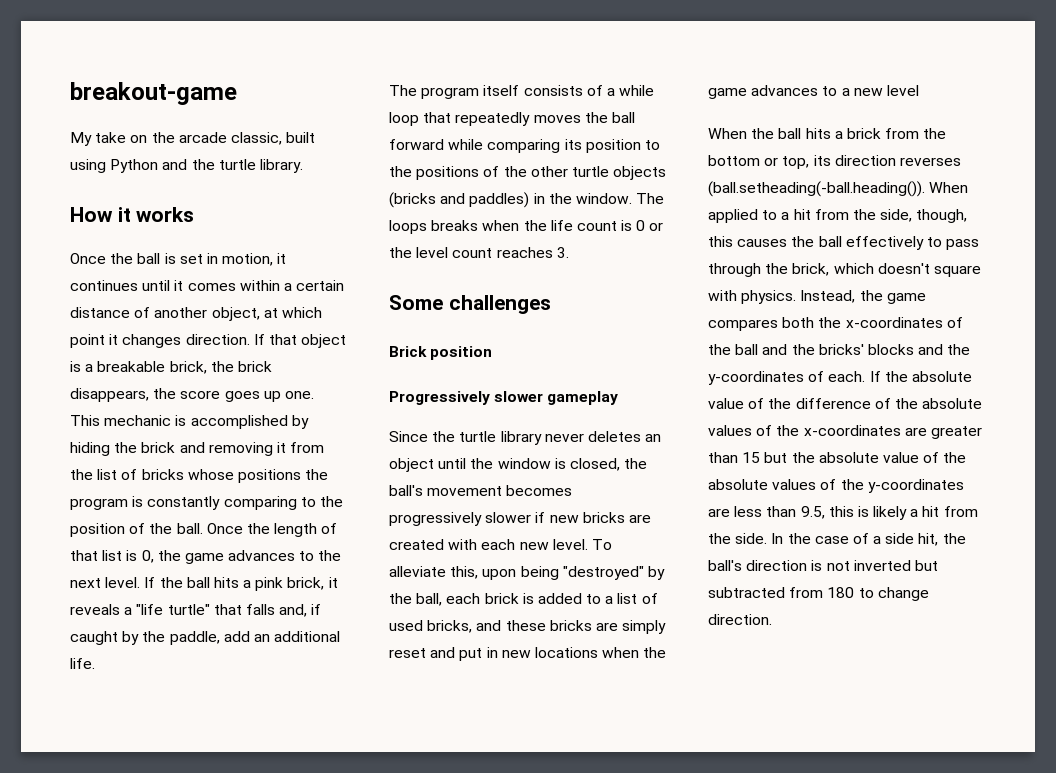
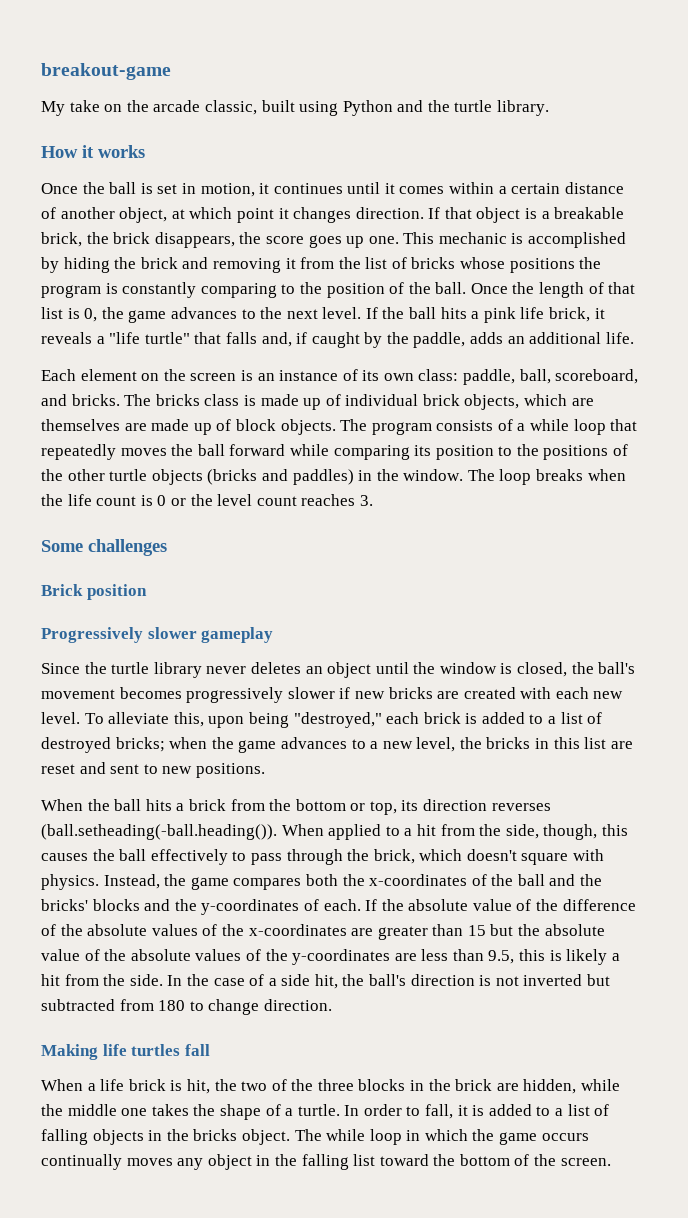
(284, 584) none -> [520,307,545,319] life
[223,631,250,642] add -> [470,332,504,344] adds
(95, 663) none -> [41,369,639,385] [41,394,594,410] [41,419,336,435] Each element on the screen is an instance of its own class: paddle, ball, scoreboard, and bricks. The bricks class is made up of individual brick objects, which are themselves are made up of block objects.
[483,85,520,96] itself -> (432, 428) none
[389,220,427,234] loops -> [499,469,532,485] loop
[562,566,665,580] [389,593,443,606] "destroyed" by the ball, -> [293,712,382,728] "destroyed,"
[389,620,667,634] [389,647,598,661] used bricks, and these bricks are simply reset and put in new locations -> [41,737,165,753] destroyed bricks;
[886,85,919,96] level -> [416,737,633,752] [41,762,265,778] level, the bricks in this list are reset and sent to new positions.
(772, 619) none -> [41,1044,210,1060] [41,1079,621,1094] [41,1104,610,1120] [41,1129,589,1145] [41,1154,611,1170] // Making life turtles fall // When a life brick is hit, the two of the three blocks in the brick are hidden, while the middle one takes the shape of a turtle. In order to fall, it is added to a list of falling objects in the bricks object. The while loop in which the game occurs continually moves any object in the falling list toward the bottom of the screen.

